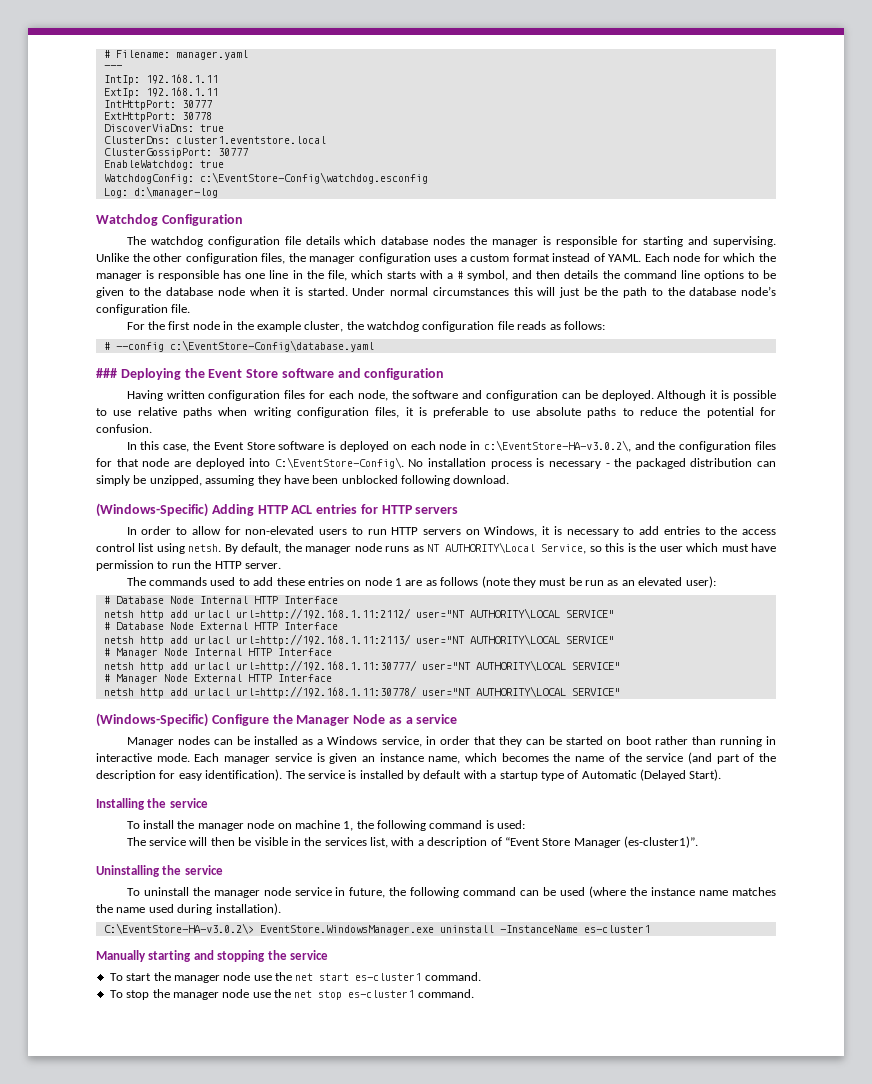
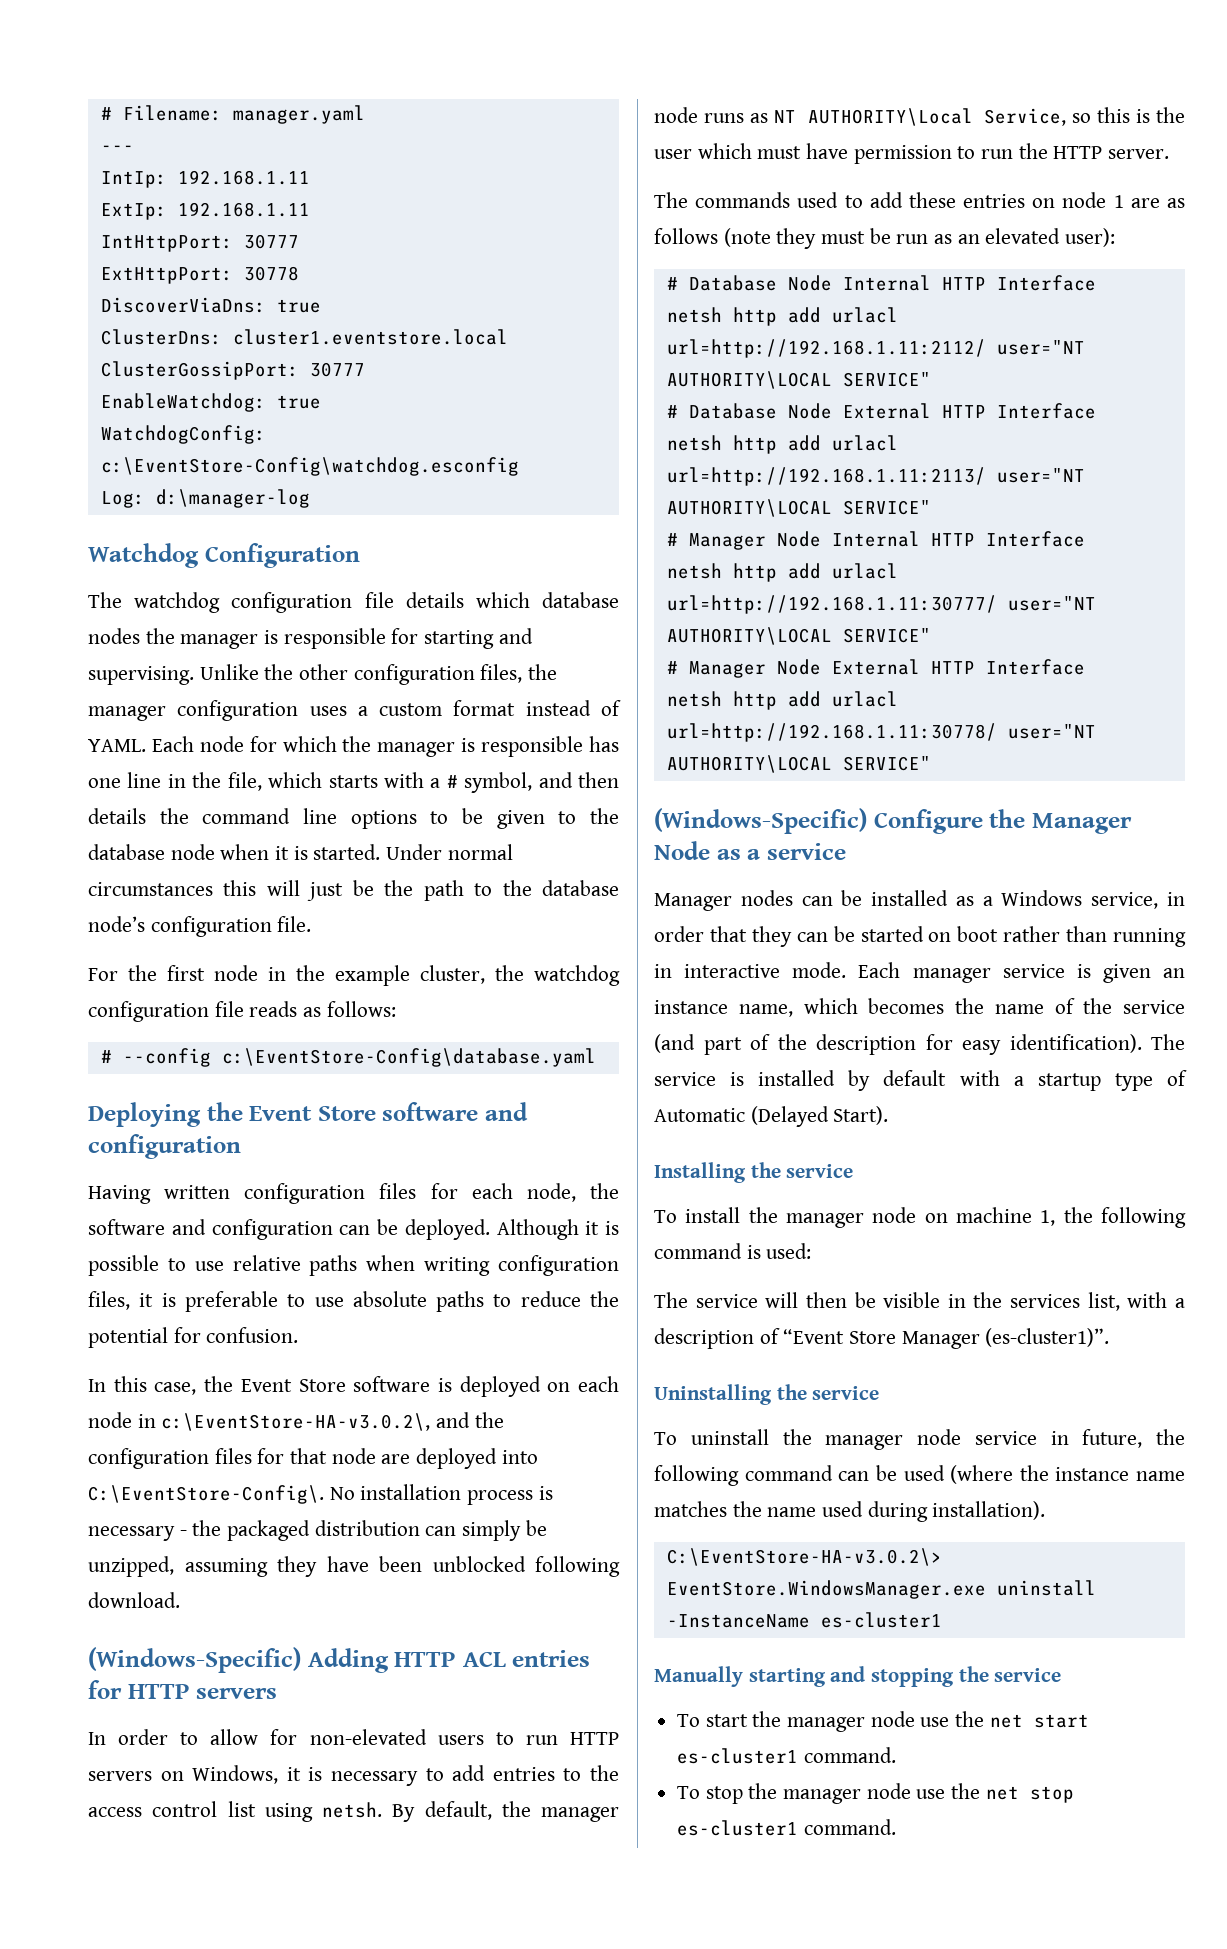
[96,368,117,378] ### -> (596, 1057) none

